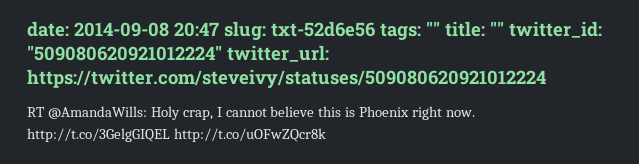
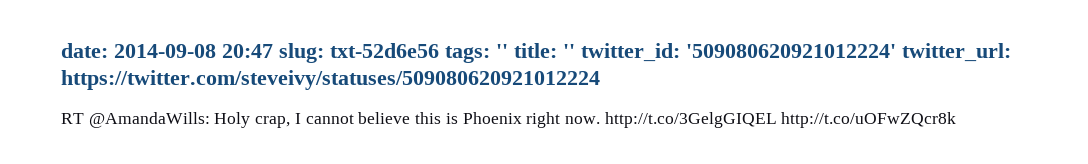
[426,21,602,38] [27,45,222,61] "" title: "" twitter_id: "509080620921012224" -> [496,43,896,62] '' title: '' twitter_id: '509080620921012224'

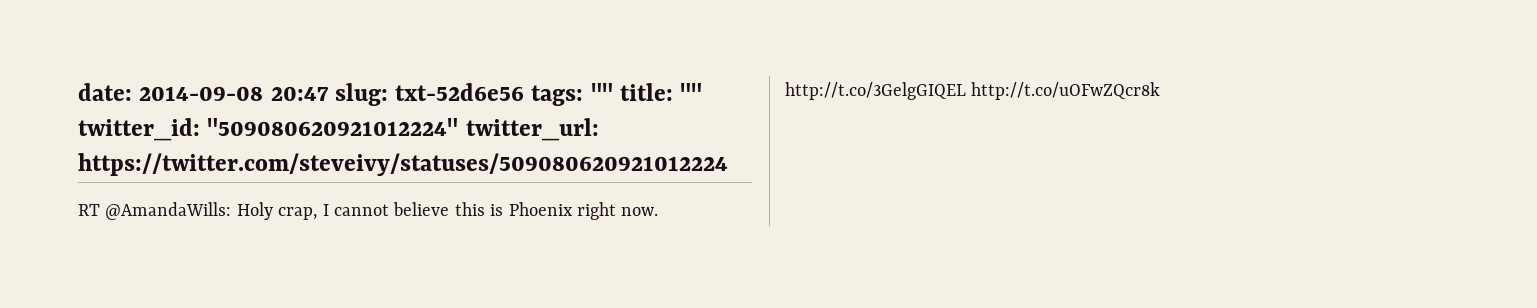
[496,43,896,62] '' title: '' twitter_id: '509080620921012224' -> [590,83,703,101] [78,118,459,141] "" title: "" twitter_id: "509080620921012224"

